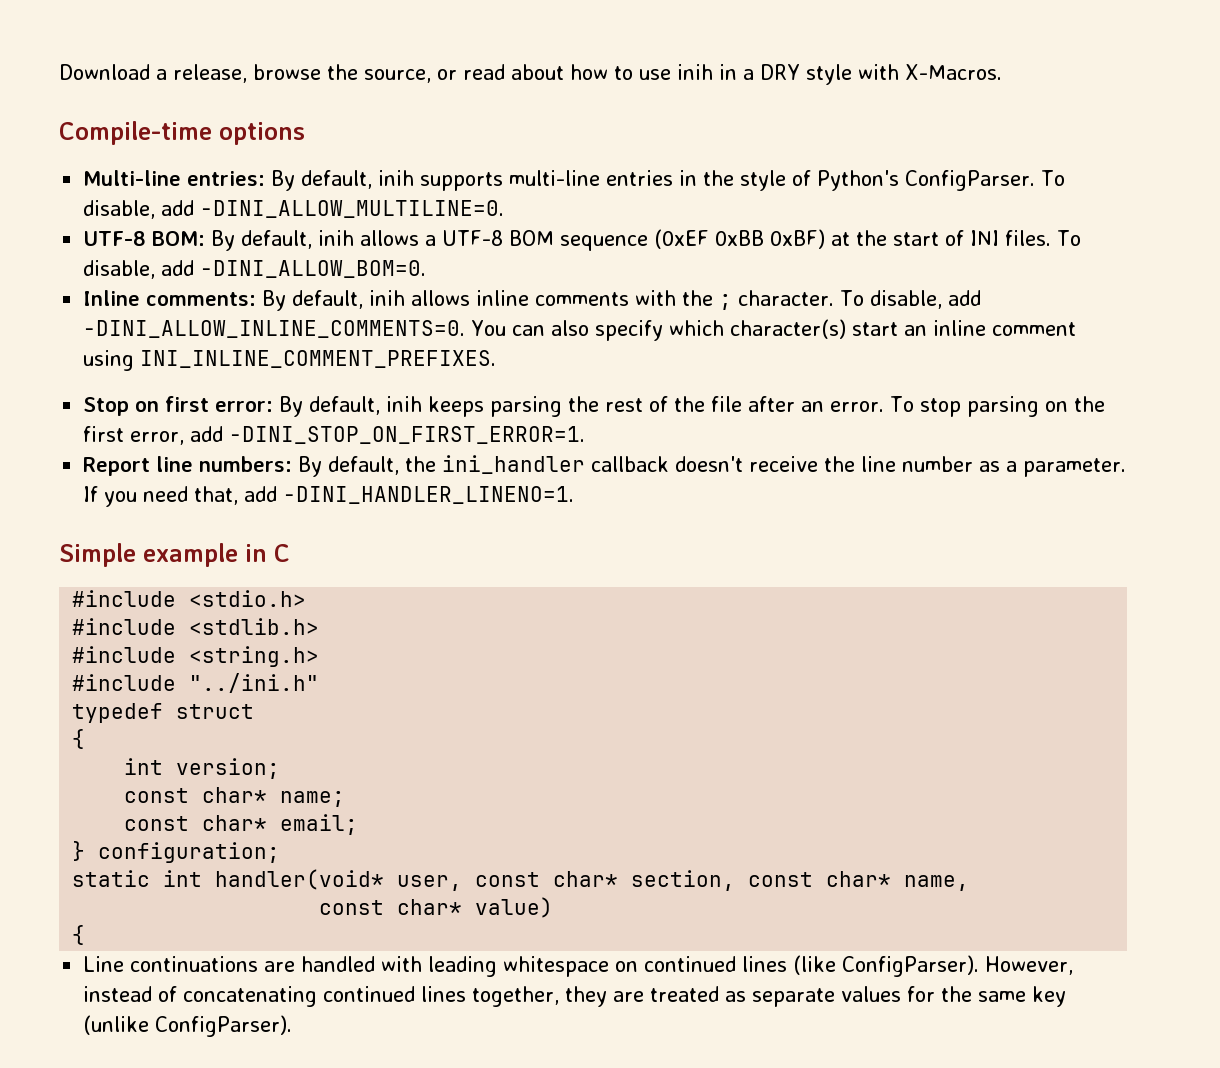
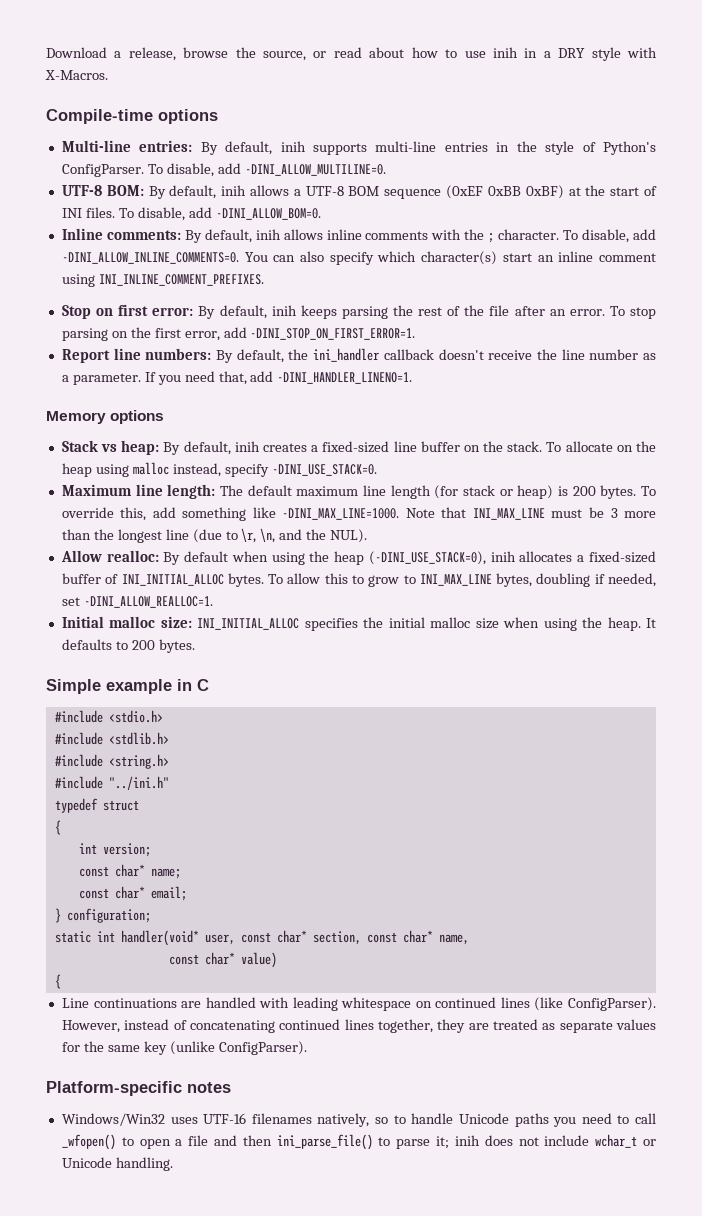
(575, 495) none -> [46,410,165,424] [61,440,656,455] [61,462,377,477] [61,484,656,499] [61,507,656,521] [61,528,368,543] [60,550,656,565] [61,573,656,587] [61,596,213,608] [61,616,657,631] [61,639,195,653] // Memory options // Stack vs heap: By default, inih creates a fixed-sized line buffer on the stack. To allocate on the heap using malloc instead, specify -DINI_USE_STACK=0. // Maximum line length: The default maximum line length (for stack or heap) is 200 bytes. To override this, add something like -DINI_MAX_LINE=1000. Note that INI_MAX_LINE must be 3 more than the longest line (due to \r, \n, and the NUL). // Allow realloc: By default when using the heap (-DINI_USE_STACK=0), inih allocates a fixed-sized buffer of INI_INITIAL_ALLOC bytes. To allow this to grow to INI_MAX_LINE bytes, doubling if needed, set -DINI_ALLOW_REALLOC=1. // Initial malloc size: INI_INITIAL_ALLOC specifies the initial malloc size when using the heap. It defaults to 200 bytes.
(293, 1026) none -> [46,1081,231,1096] [61,1113,656,1127] [61,1134,656,1150] [61,1157,173,1171] // Platform-specific notes // Windows/Win32 uses UTF-16 filenames natively, so to handle Unicode paths you need to call _wfopen() to open a file and then ini_parse_file() to parse it; inih does not include wchar_t or Unicode handling.

